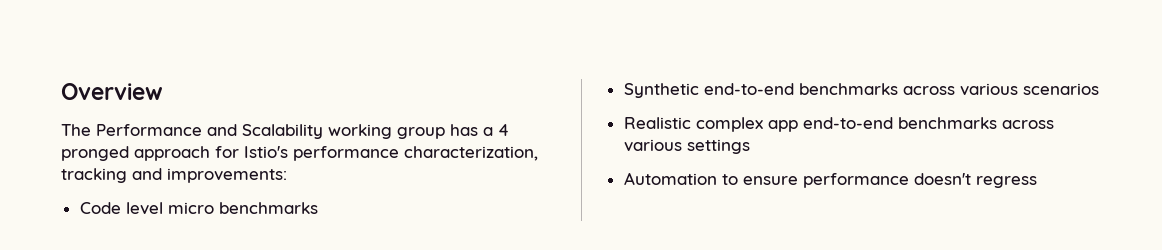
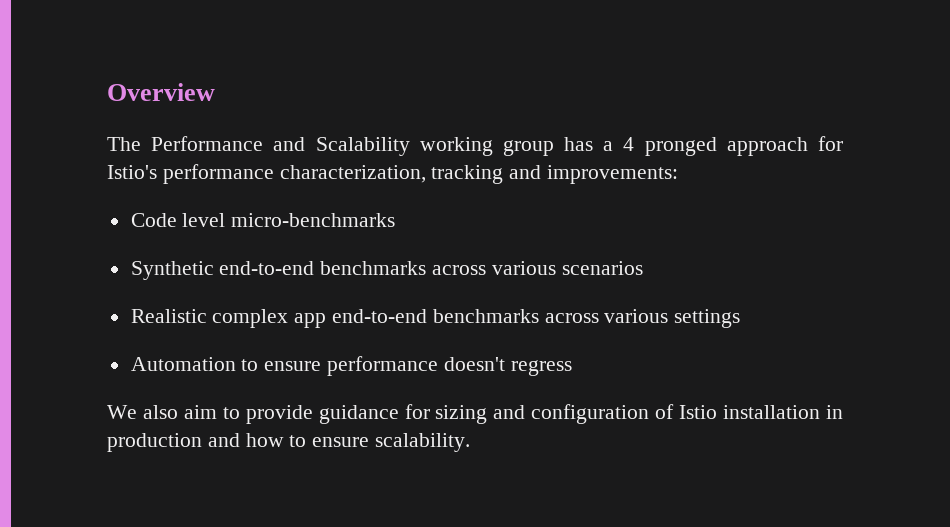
[167,202,318,214] micro benchmarks -> [231,213,396,227] micro-benchmarks
(1037, 182) none -> [107,404,843,424] [107,433,471,452] // We also aim to provide guidance for sizing and configuration of Istio installation in production and how to ensure scalability.

